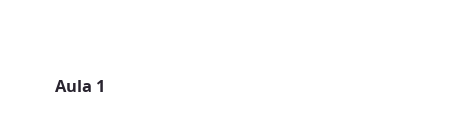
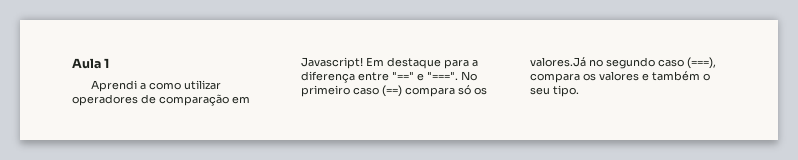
(106, 86) none -> [90,80,221,92] [72,94,250,106] [301,57,478,69] [301,71,477,83] [301,85,487,97] [530,57,716,69] [530,71,710,83] [530,85,579,97] // Aprendi a como utilizar operadores de comparação em Javascript! Em destaque para a diferença entre "==" e "===". No primeiro caso (==) compara só os valores.Já no segundo caso (===), compara os valores e também o seu tipo.

